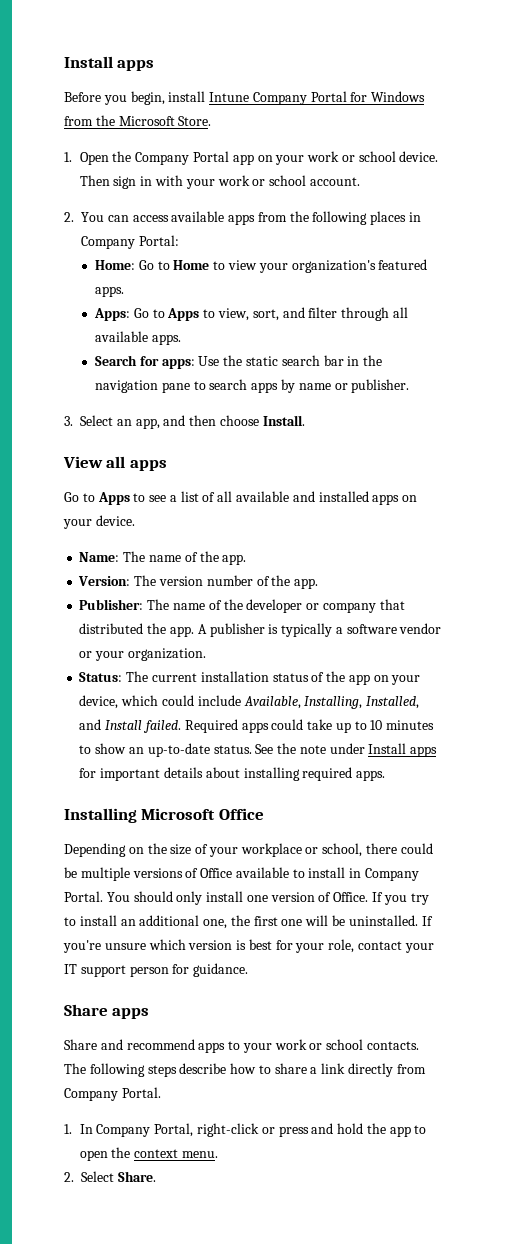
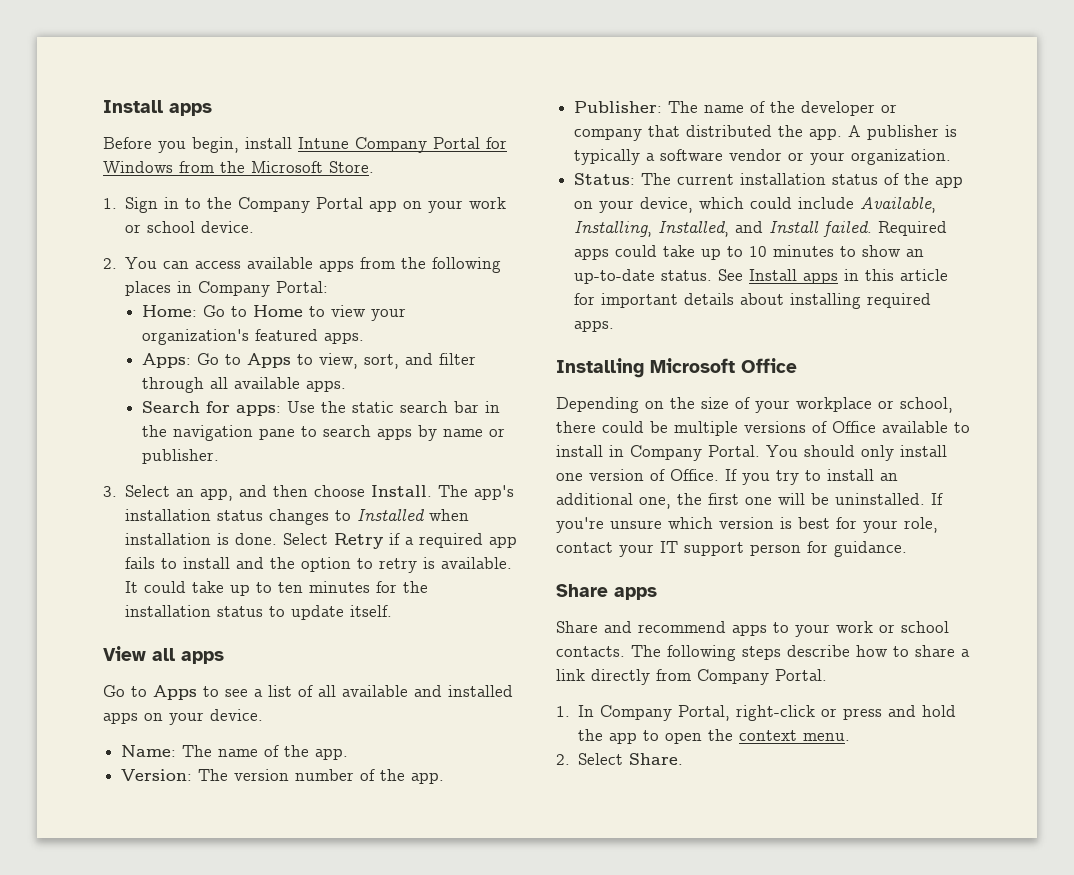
[79,152,109,165] Open -> [125,197,202,213] Sign in to
[79,175,360,189] Then sign in with your work or school account. -> (255, 227) none
(305, 420) none -> [438,485,515,500] [125,509,470,525] [125,533,518,549] [125,557,513,573] [125,581,429,596] [125,605,393,620] The app's installation status changes to Installed when installation is done. Select Retry if a required app fails to install and the option to retry is available. It could take up to ten minutes for the installation status to update itself.
[277,743,438,757] the note under Install apps -> [749,269,949,284] Install apps in this article

